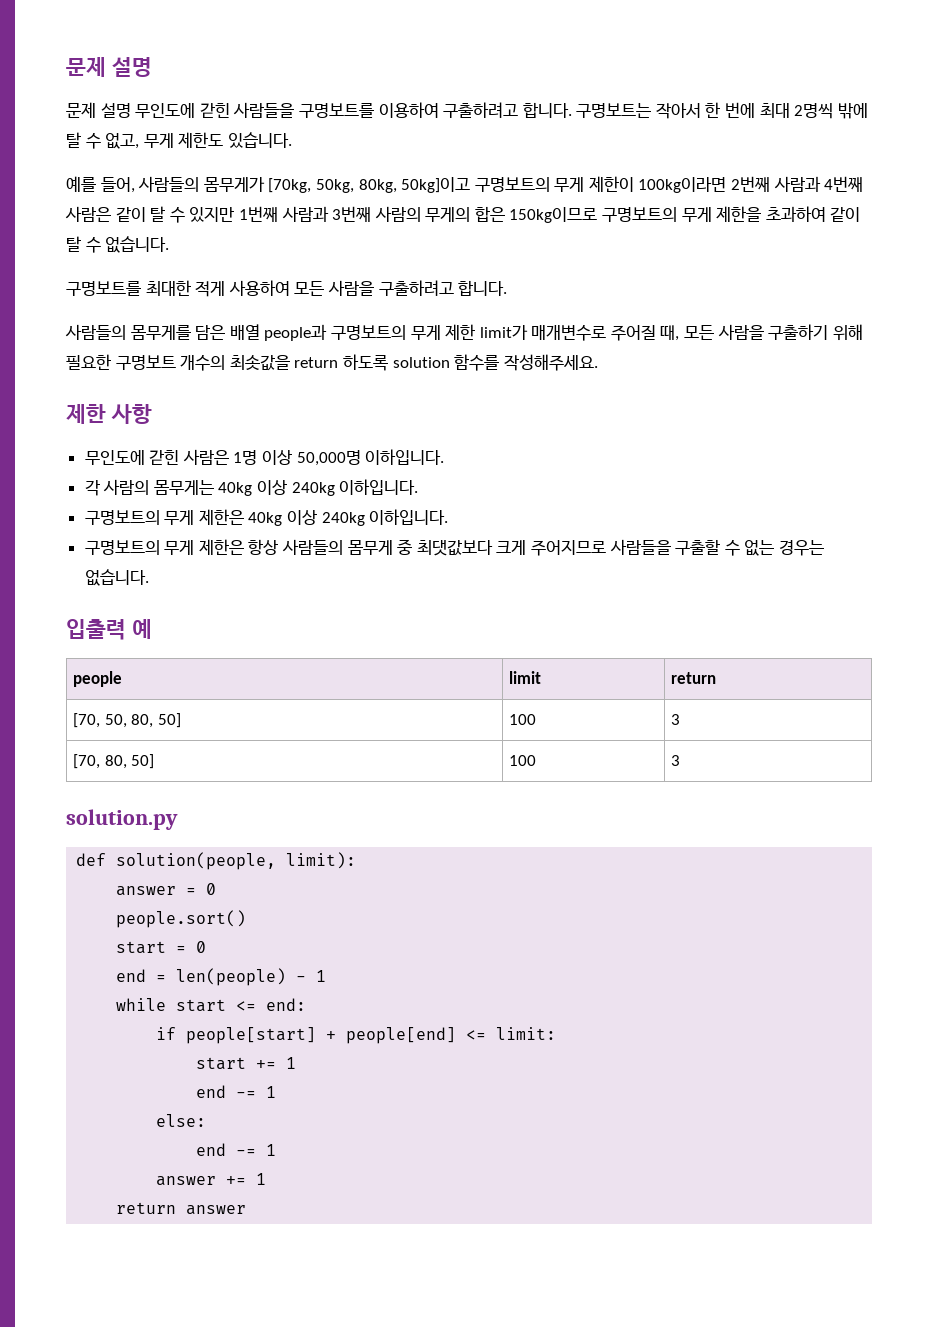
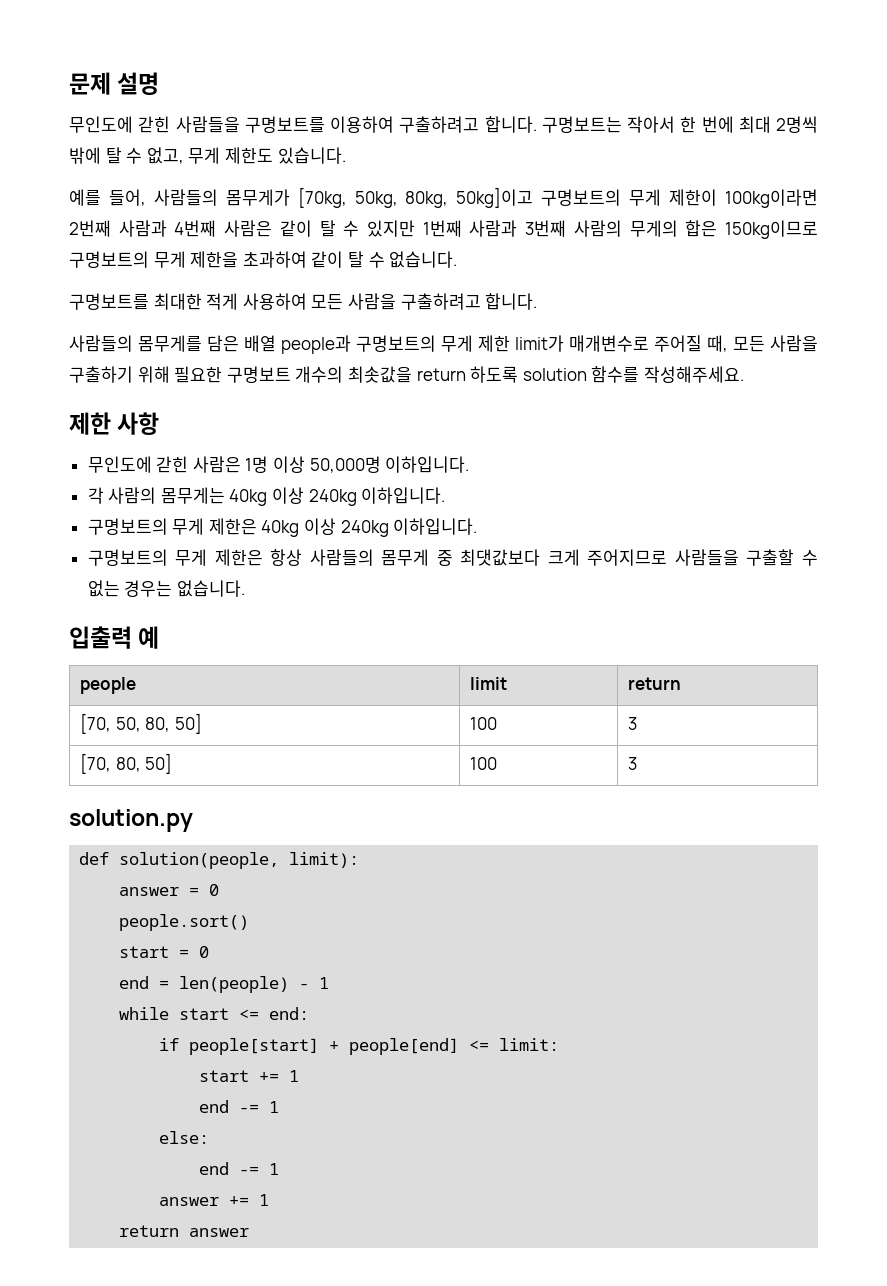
[66,102,131,118] 문제 설명 -> (160, 83) none

